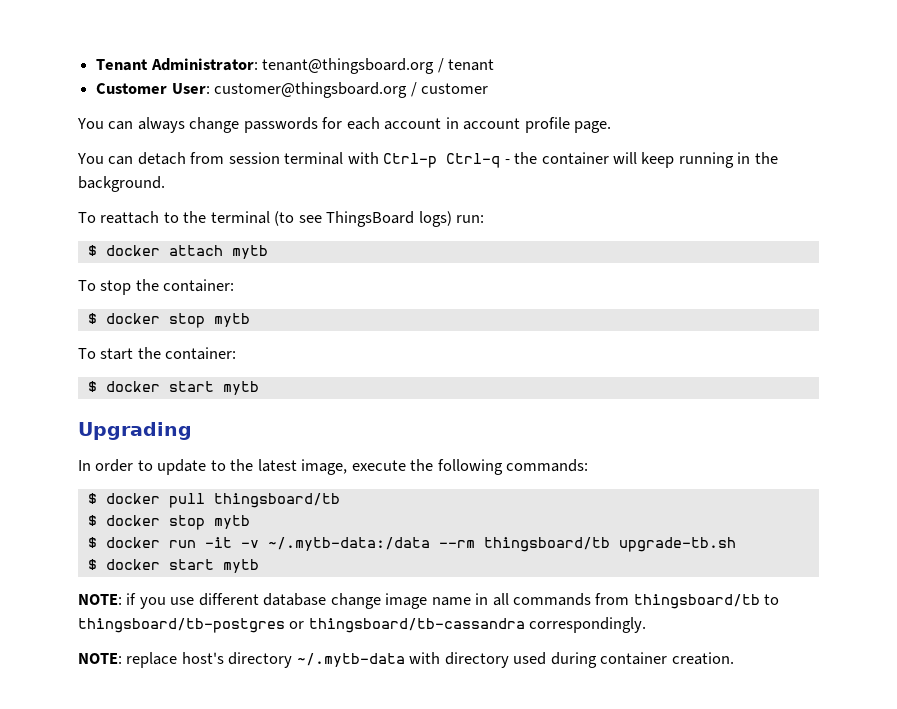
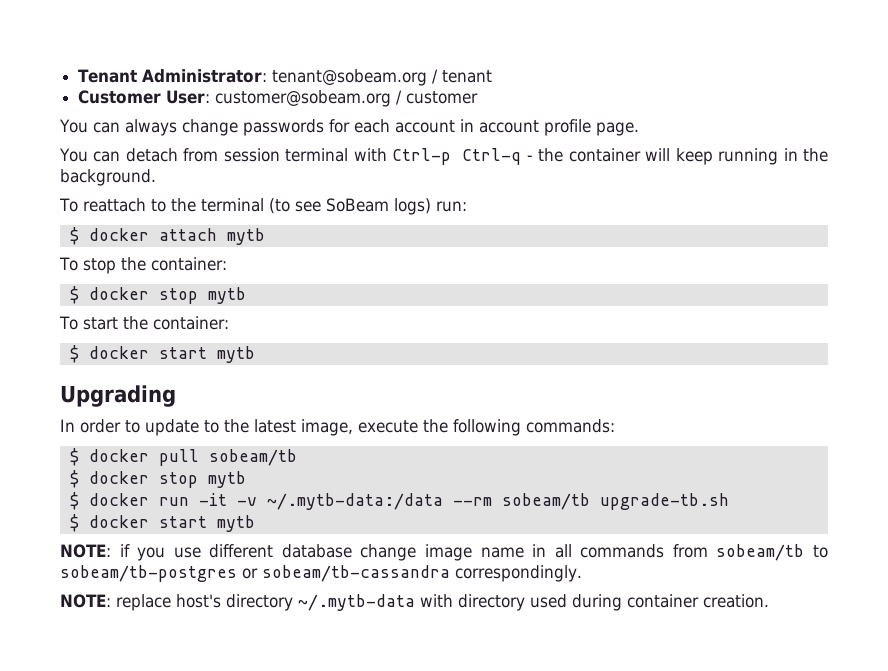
[262,58,435,74] tenant@thingsboard.org -> [272,69,428,86] tenant@sobeam.org
[214,82,408,98] customer@thingsboard.org -> [215,90,392,107] customer@sobeam.org
[326,211,415,227] ThingsBoard -> [325,198,389,212] SoBeam
[213,493,340,508] thingsboard/tb -> [208,449,297,466] sobeam/tb
[483,537,610,552] thingsboard/tb -> [501,493,590,510] sobeam/tb
[633,594,780,609] [78,618,525,633] thingsboard/tb to thingsboard/tb-postgres or thingsboard/tb-cassandra -> [716,544,828,561] [60,565,450,582] sobeam/tb to sobeam/tb-postgres or sobeam/tb-cassandra

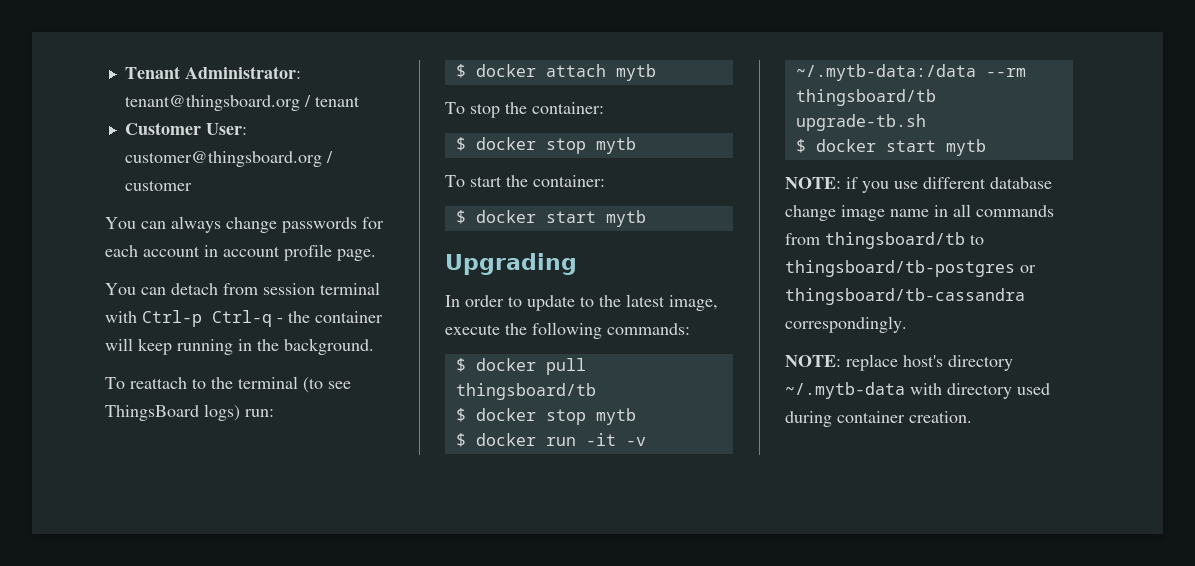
[272,69,428,86] tenant@sobeam.org -> [124,95,300,111] tenant@thingsboard.org
[215,90,392,107] customer@sobeam.org -> [124,151,322,167] customer@thingsboard.org
[325,198,389,212] SoBeam -> [105,405,199,421] ThingsBoard
[208,449,297,466] sobeam/tb -> [455,383,596,400] thingsboard/tb
[501,493,590,510] sobeam/tb -> [795,89,936,106] thingsboard/tb
[716,544,828,561] [60,565,450,582] sobeam/tb to sobeam/tb-postgres or sobeam/tb-cassandra -> [825,232,984,249] [785,260,1036,277] [785,288,1025,305] thingsboard/tb to thingsboard/tb-postgres or thingsboard/tb-cassandra

